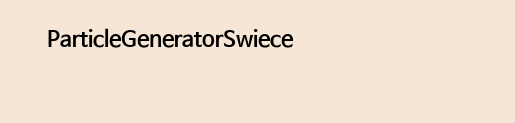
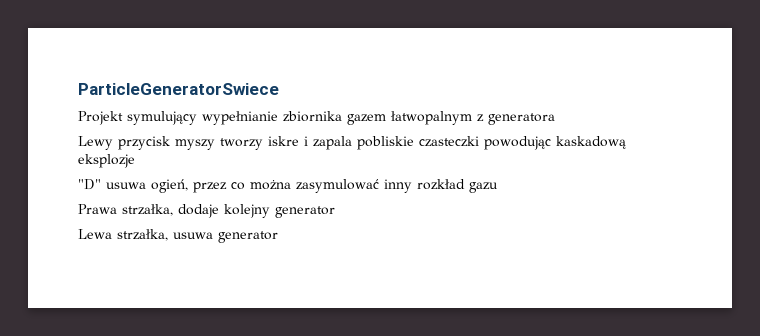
(294, 38) none -> [78,111,555,125] [78,136,626,150] [78,154,135,168] [78,179,498,193] [78,204,335,218] [78,229,278,243] // Projekt symulujący wypełnianie zbiornika gazem łatwopalnym z generatora // Lewy przycisk myszy tworzy iskre i zapala pobliskie czasteczki powodując kaskadową eksplozje // "D" usuwa ogień, przez co można zasymulować inny rozkład gazu // Prawa strzałka, dodaje kolejny generator // Lewa strzałka, usuwa generator

